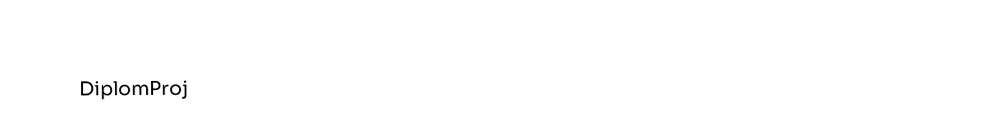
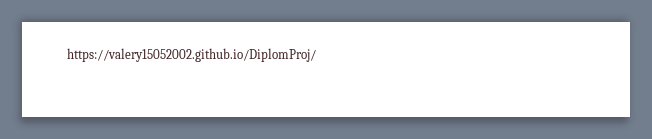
[79,79,189,100] DiplomProj -> [67,48,316,62] https://valery15052002.github.io/DiplomProj/

